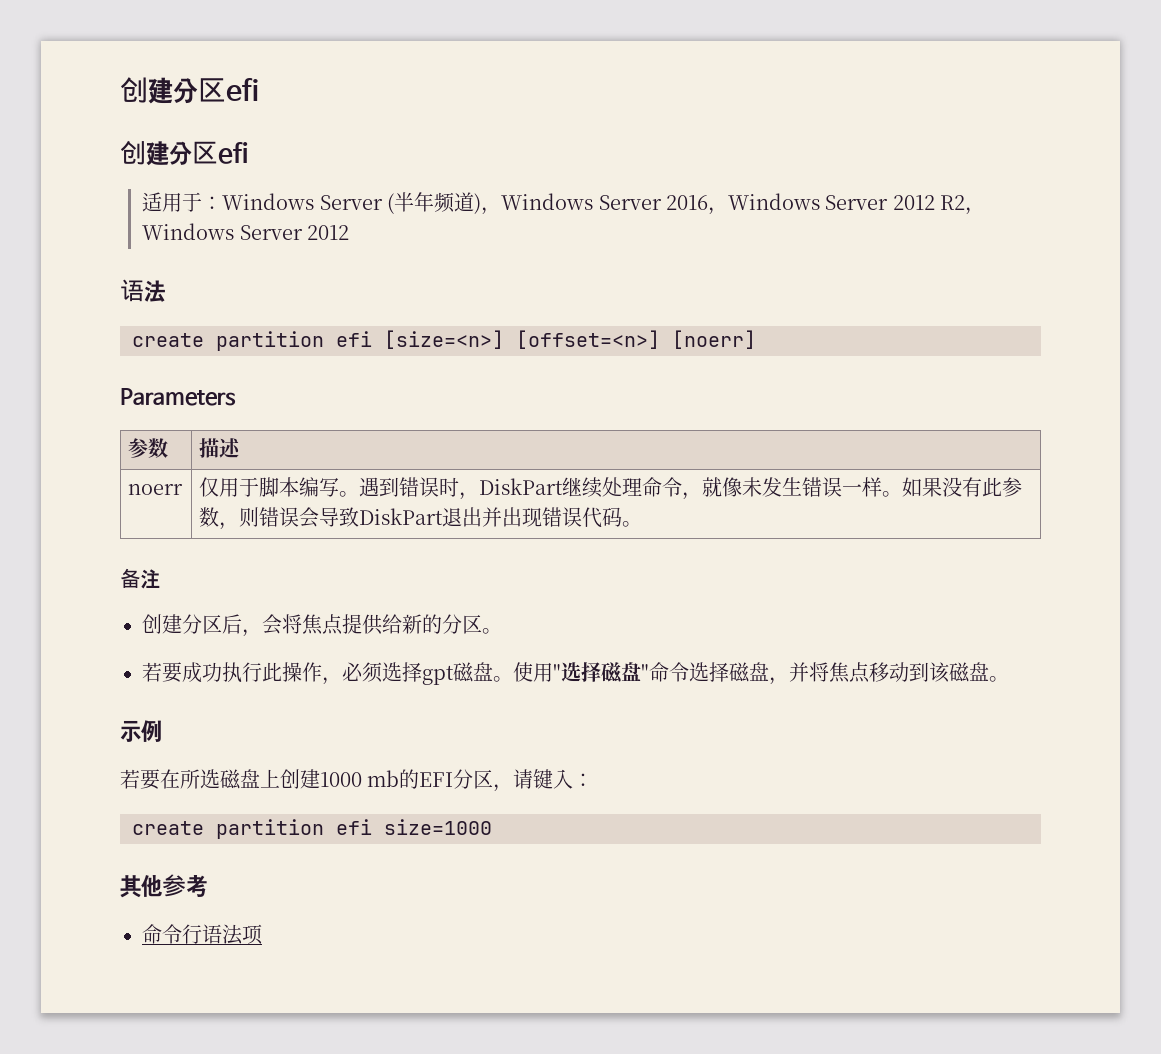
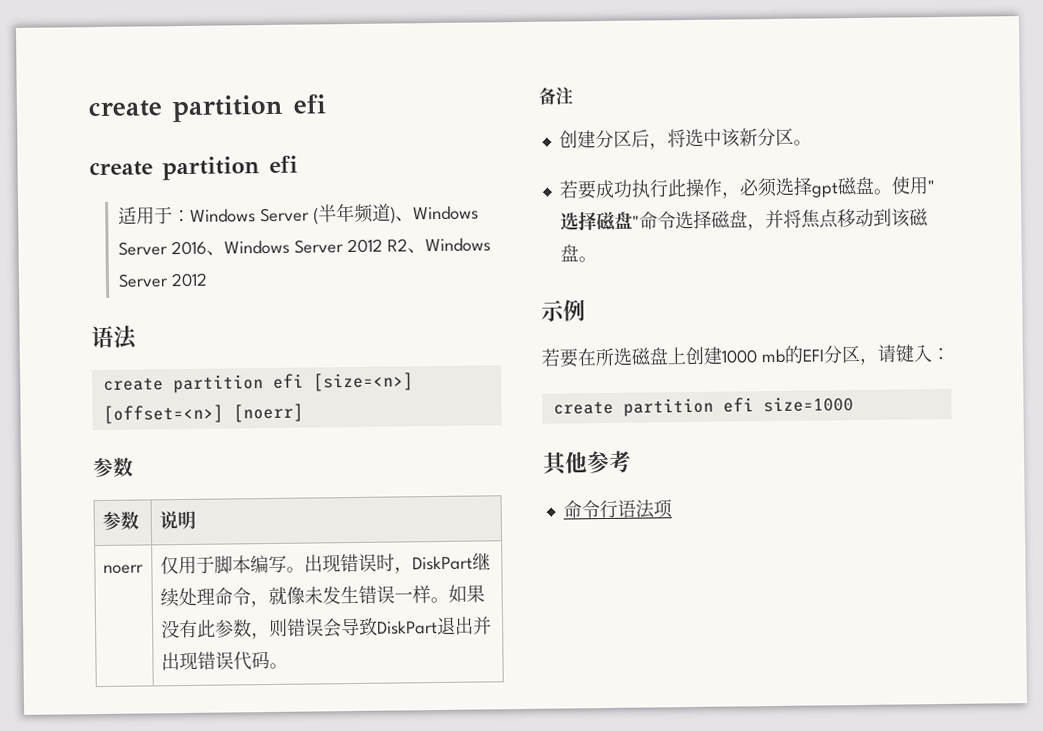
[120,77,259,104] [120,140,218,166] 创建分区efi // 创建分区 -> [88,94,326,123] [89,156,260,181] create partition efi // create partition
[481,207,502,215] ， -> [394,216,414,222] 、
[707,207,728,215] ， -> [205,250,225,256] 、
[965,207,986,215] ， -> [406,248,426,254] 、
[120,388,236,406] Parameters -> [93,457,134,478] 参数
[199,438,242,458] 描述 -> [158,510,196,530] 说明
[359,477,400,497] 遇到 -> [303,554,341,573] 出现
[262,614,442,635] 会将焦点提供给新的 -> [666,128,758,148] 将选中该新

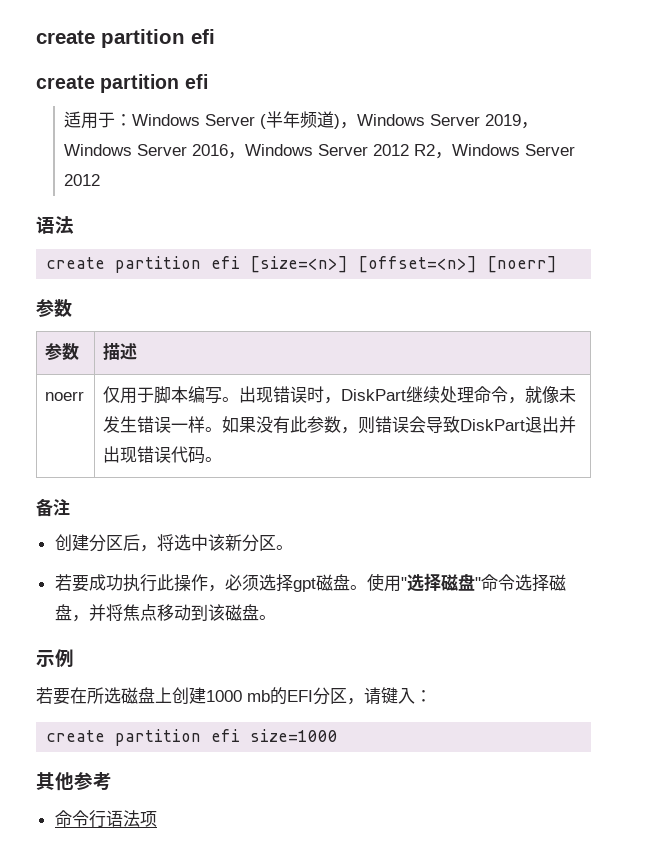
[394,216,414,222] 、 -> [340,114,539,129] ，Windows Server 2019，
[205,250,225,256] 、 -> [228,152,246,159] ，
[406,248,426,254] 、 -> [435,152,453,159] ，
[158,510,196,530] 说明 -> [103,343,138,360] 描述

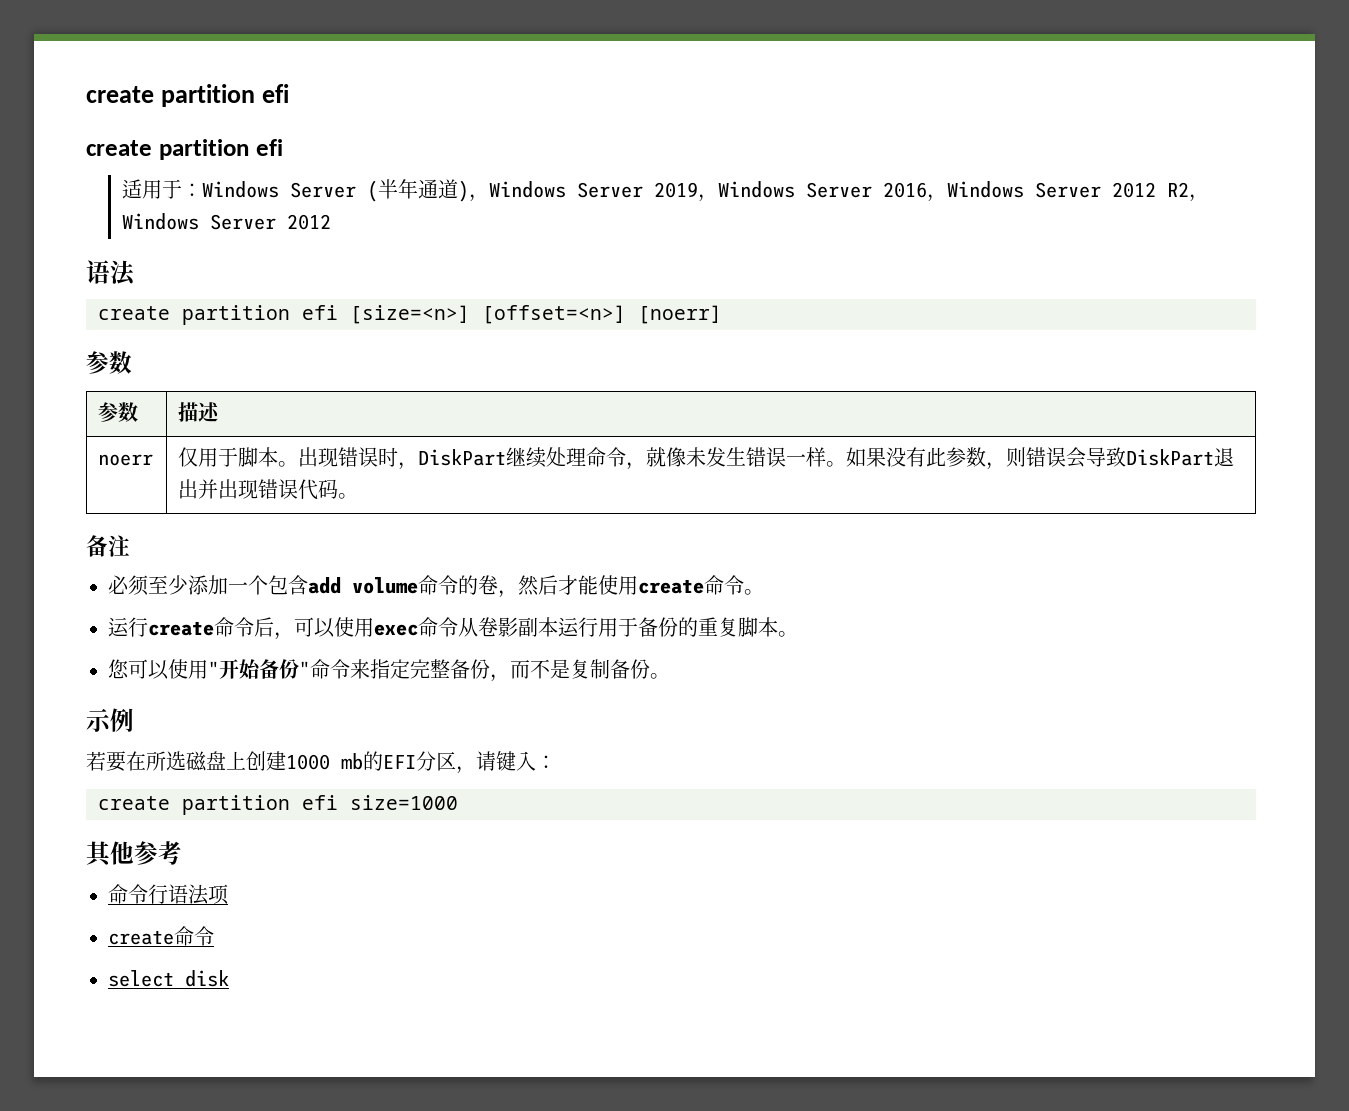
[300,111,318,128] 频 -> [417,179,438,199] 通
[188,386,223,404] 编写 -> (279, 457) none
[54,534,293,552] [54,573,566,592] [54,604,259,622] 创建分区后，将选中该新分区。 // 若要成功执行此操作，必须选择gpt磁盘。使用"选择磁盘"命令选择磁盘，并将焦点移动到该磁盘 -> [108,575,764,598] [108,617,798,640] [108,659,650,682] 必须至少添加一个包含add volume命令的卷，然后才能使用create命令。 // 运行create命令后，可以使用exec命令从卷影副本运行用于备份的重复脚本。 // 您可以使用"开始备份"命令来指定完整备份，而不是复制备份
(157, 819) none -> [108,926,214,946] [108,970,229,987] // create命令 // select disk

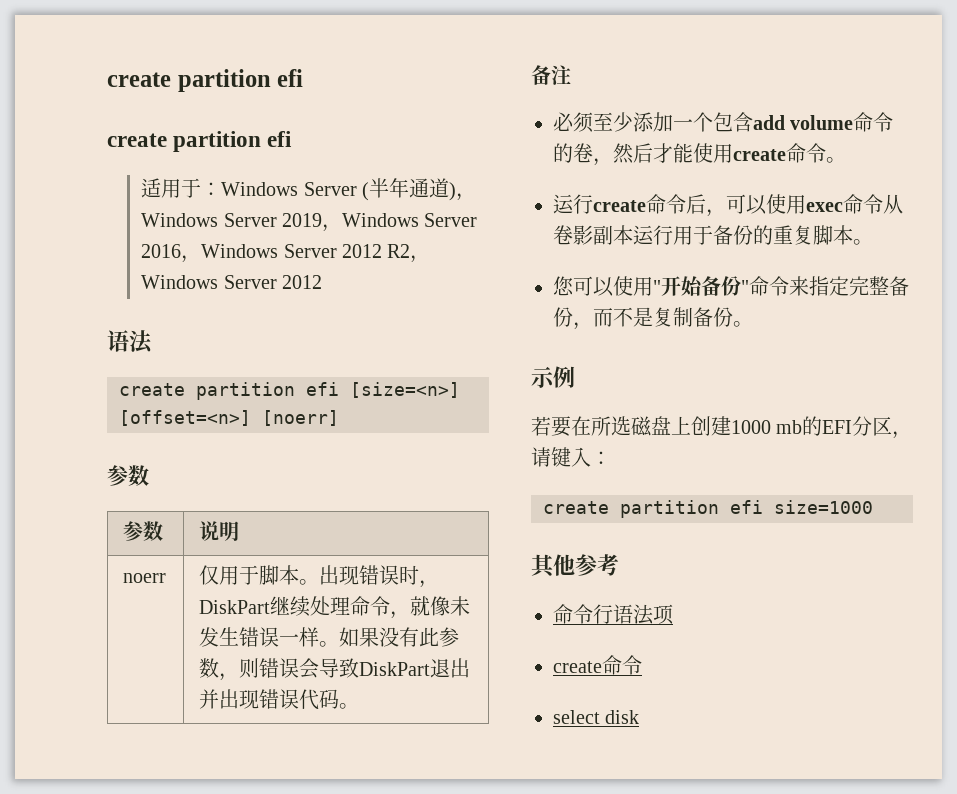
[178,402,221,422] 描述 -> [198,521,239,541] 说明

